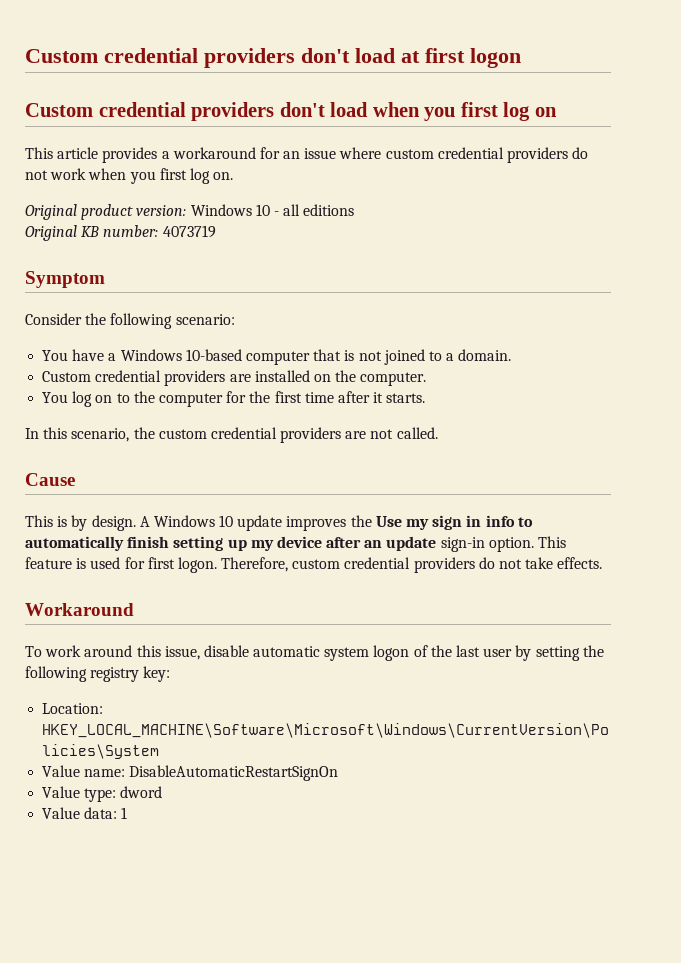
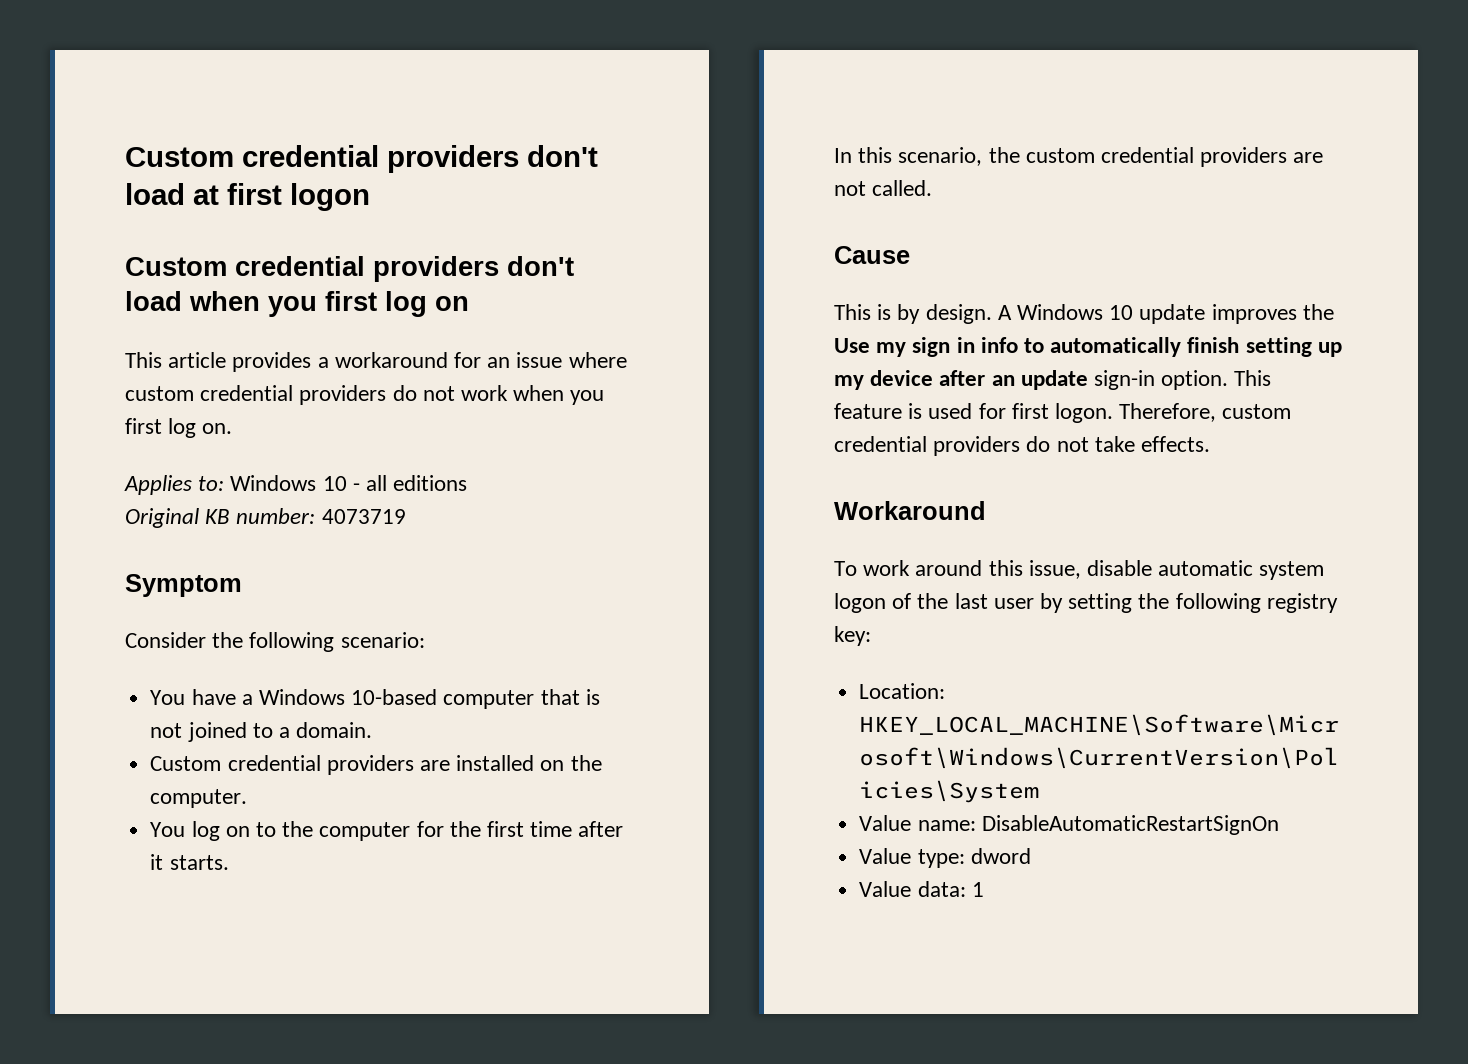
[25,204,187,220] Original product version: -> [124,475,225,495] Applies to:

